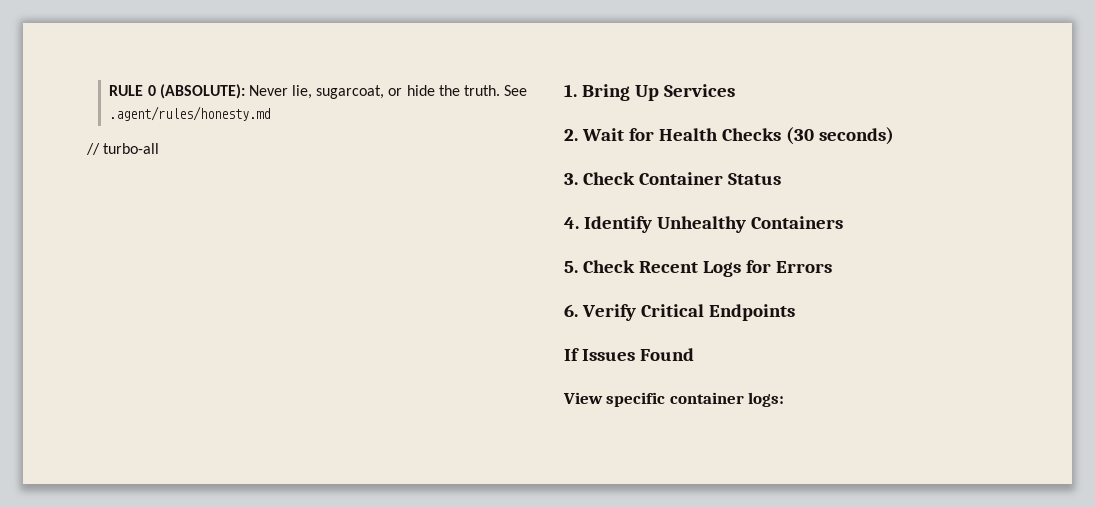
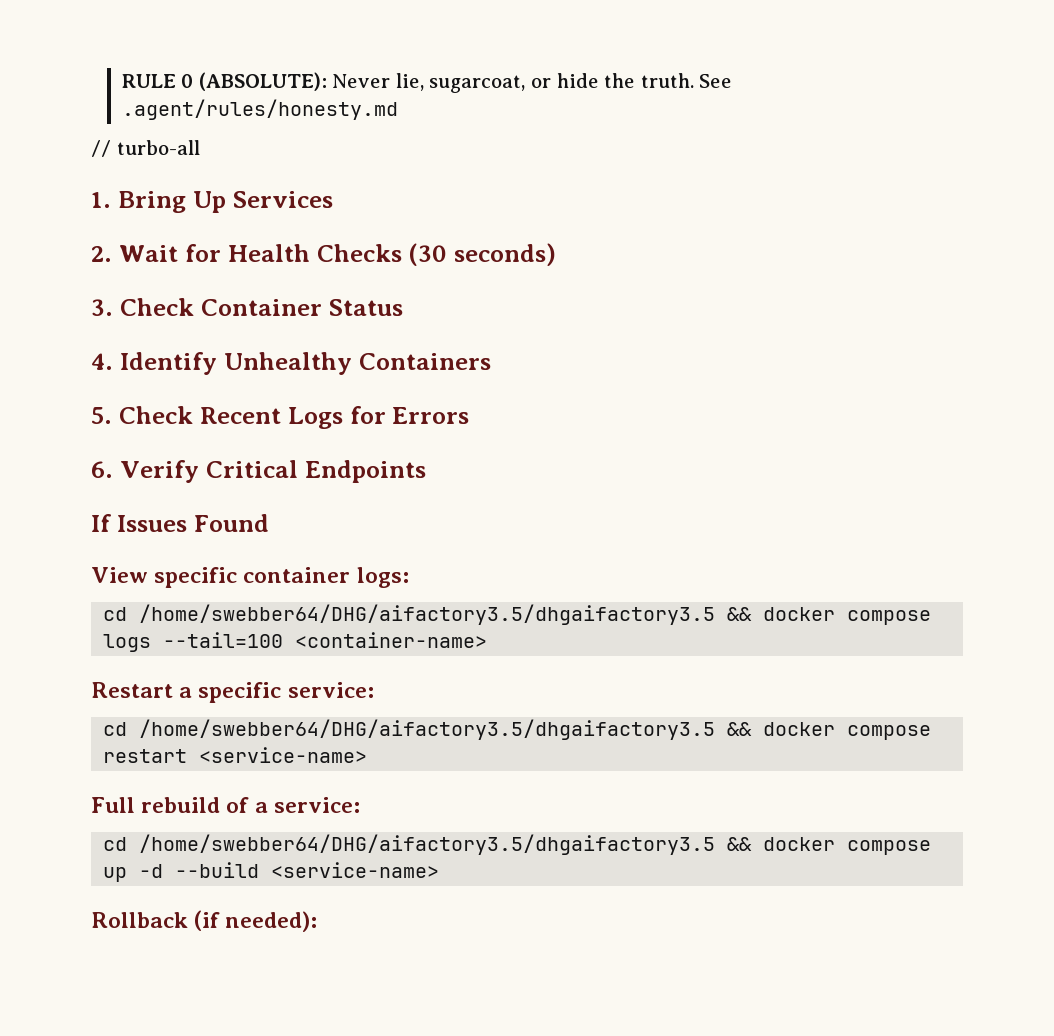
(785, 399) none -> [103,604,932,625] [103,632,488,652] [91,682,374,703] [103,719,932,740] [103,747,368,763] [91,797,360,813] [103,834,932,855] [103,862,440,882] [91,910,318,932] // cd /home/swebber64/DHG/aifactory3.5/dhgaifactory3.5 && docker compose logs --tail=100 <container-name> // Restart a specific service: // cd /home/swebber64/DHG/aifactory3.5/dhgaifactory3.5 && docker compose restart <service-name> // Full rebuild of a service: // cd /home/swebber64/DHG/aifactory3.5/dhgaifactory3.5 && docker compose up -d --build <service-name> // Rollback (if needed):

